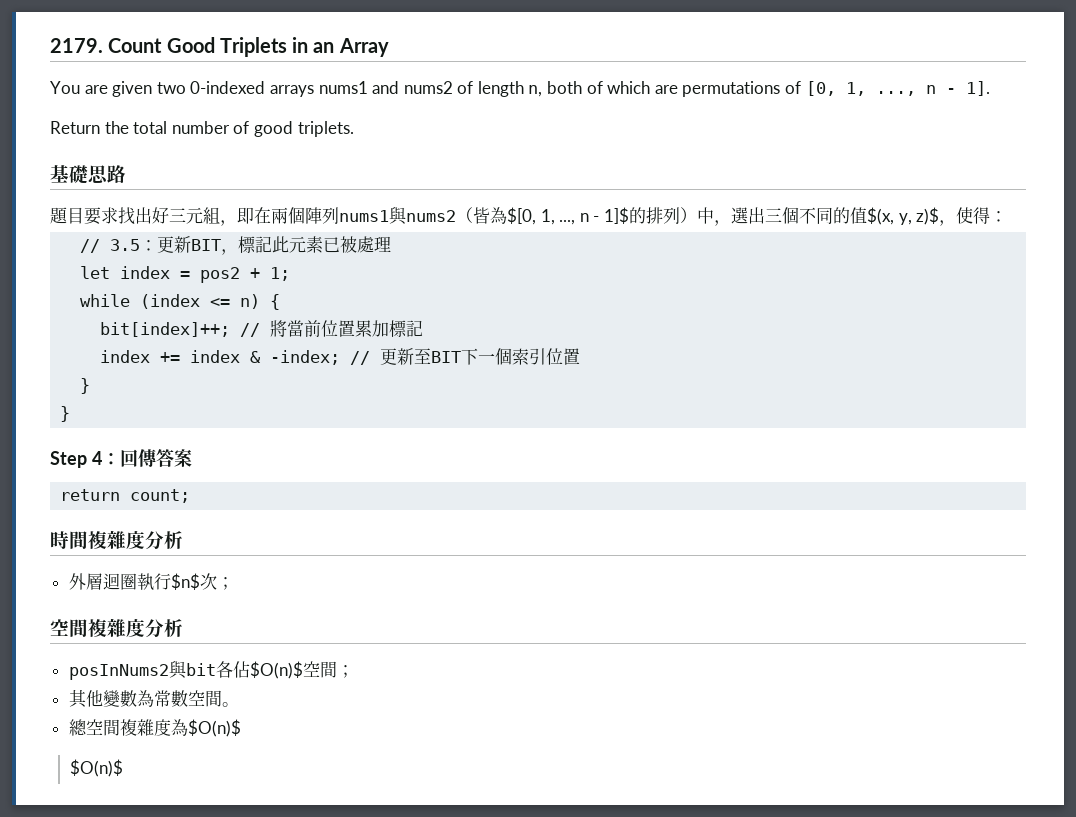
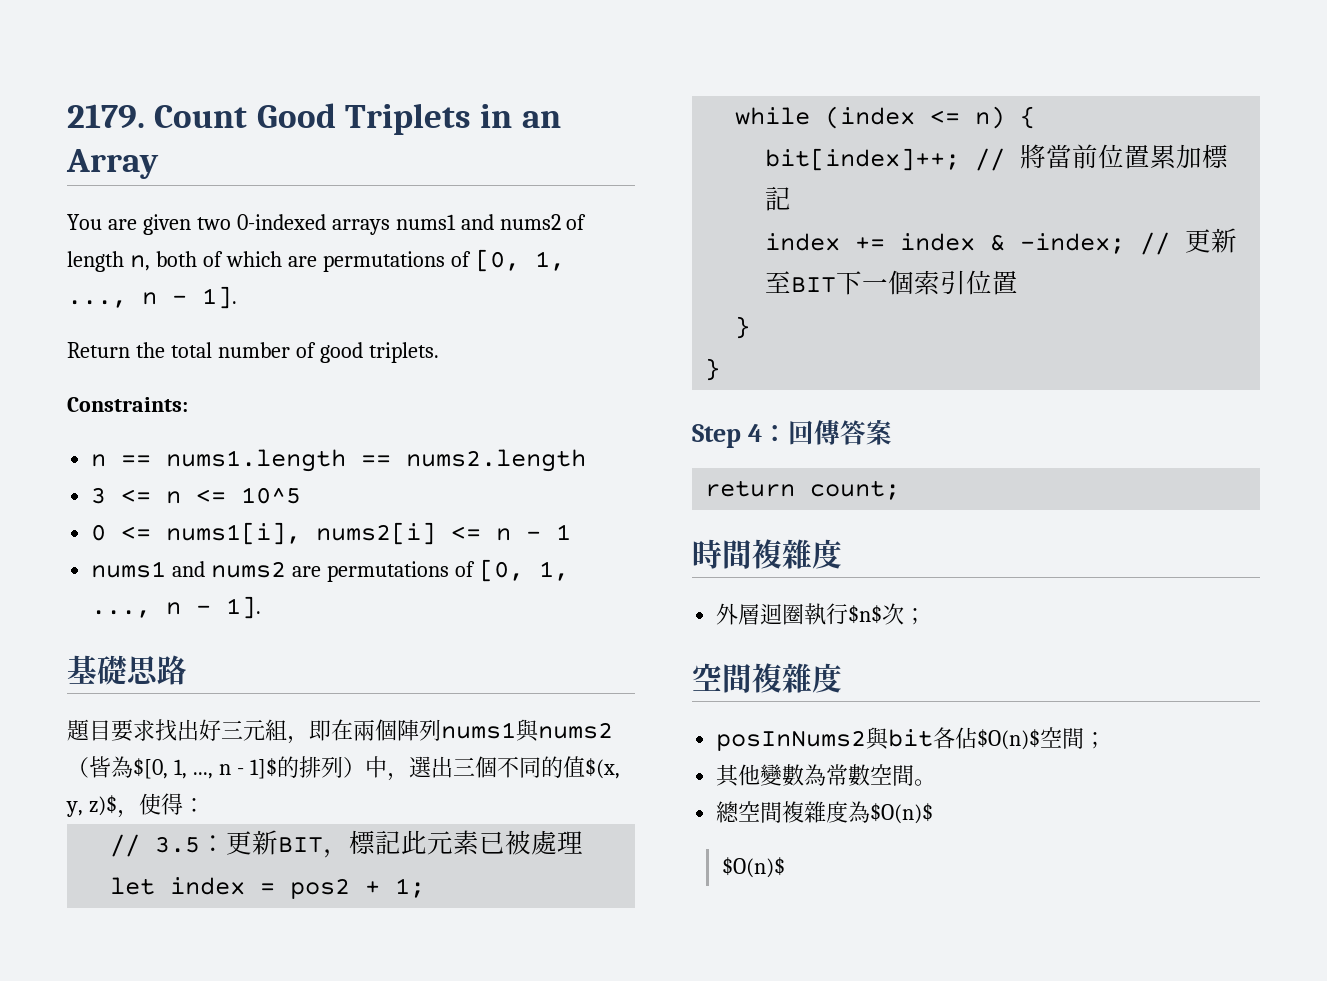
(354, 129) none -> [67,397,188,412] [91,449,587,472] [91,487,302,504] [91,522,572,545] [91,559,569,582] [91,596,262,619] // Constraints: // n == nums1.length == nums2.length // 3 <= n <= 10^5 // 0 <= nums1[i], nums2[i] <= n - 1 // nums1 and nums2 are permutations of [0, 1, ..., n - 1].
[145,531,183,550] 分析 -> (842, 554) none
[145,619,183,638] 分析 -> (842, 678) none

